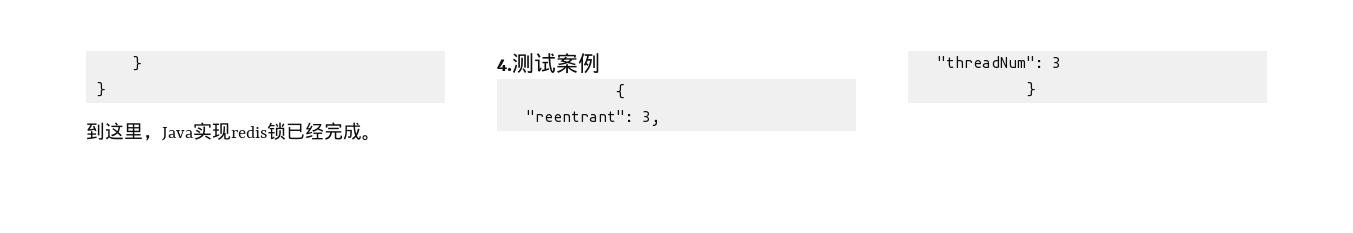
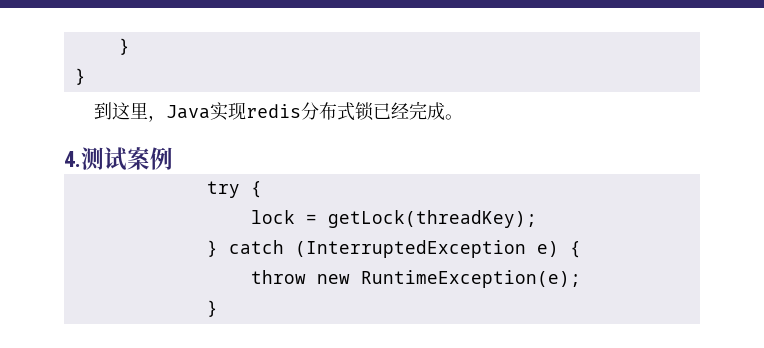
(267, 132) none -> [301,102,356,121] 分布式
[616,84,626,99] [526,110,661,126] [937,56,1062,68] { // "reentrant": 3, // "threadNum": 3 -> [206,181,262,198] [250,210,537,228] [206,240,581,258] [250,270,581,288] try { // lock = getLock(threadKey); // } catch (InterruptedException e) { // throw new RuntimeException(e);

